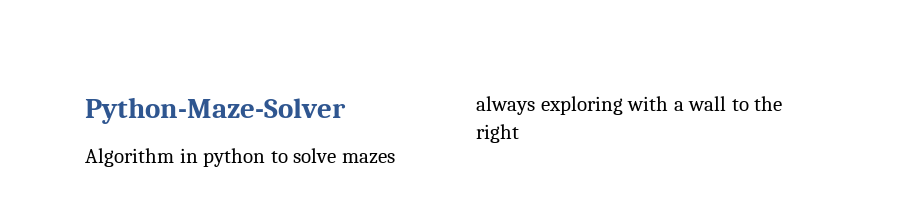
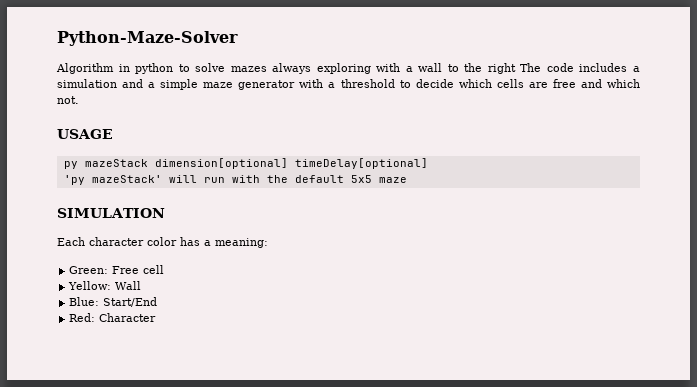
(519, 133) none -> [520,63,640,72] [57,79,640,90] [57,96,79,104] [57,129,113,139] [63,158,428,169] [63,175,407,185] [57,208,165,218] [57,237,268,248] [69,265,165,274] [68,281,142,290] [69,297,158,307] [69,313,157,322] The code includes a simulation and a simple maze generator with a threshold to decide which cells are free and which not. // USAGE // py mazeStack dimension[optional] timeDelay[optional] // 'py mazeStack' will run with the default 5x5 maze // SIMULATION // Each character color has a meaning: // Green: Free cell // Yellow: Wall // Blue: Start/End // Red: Character

